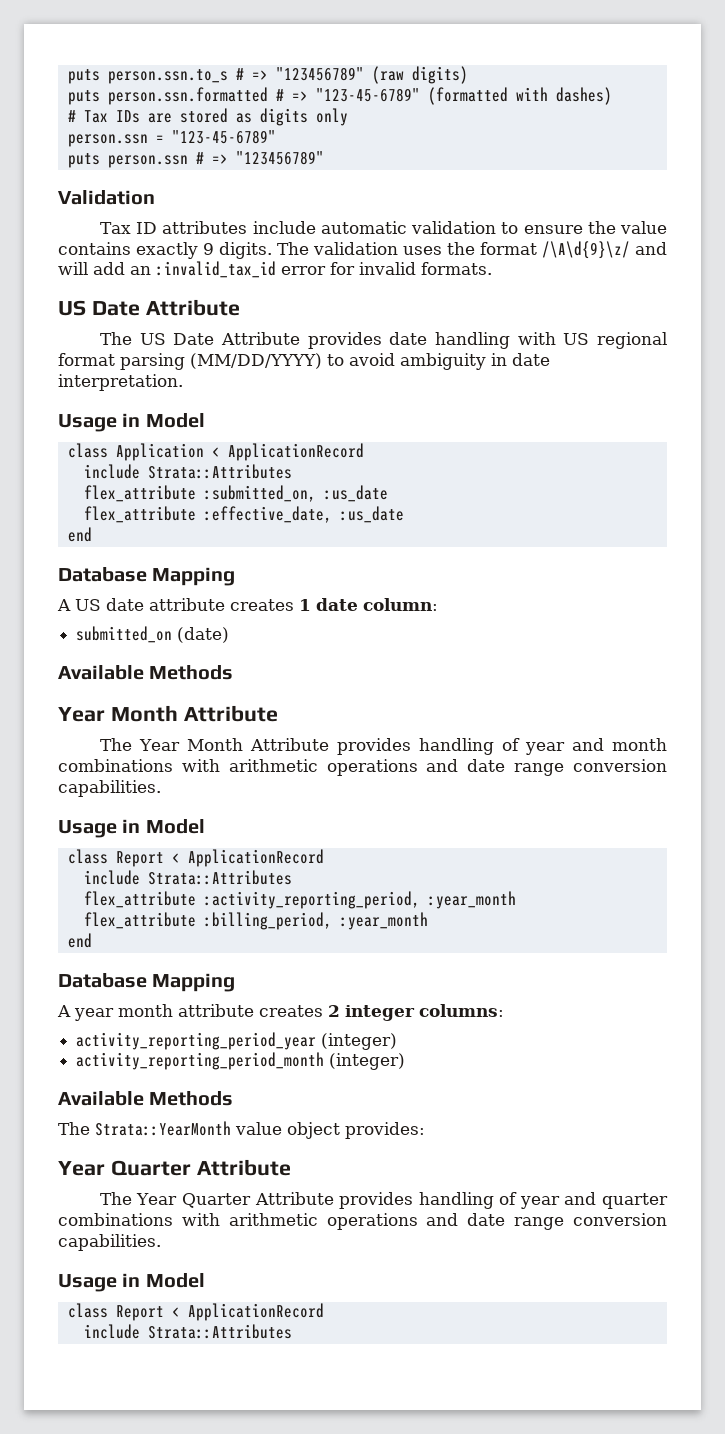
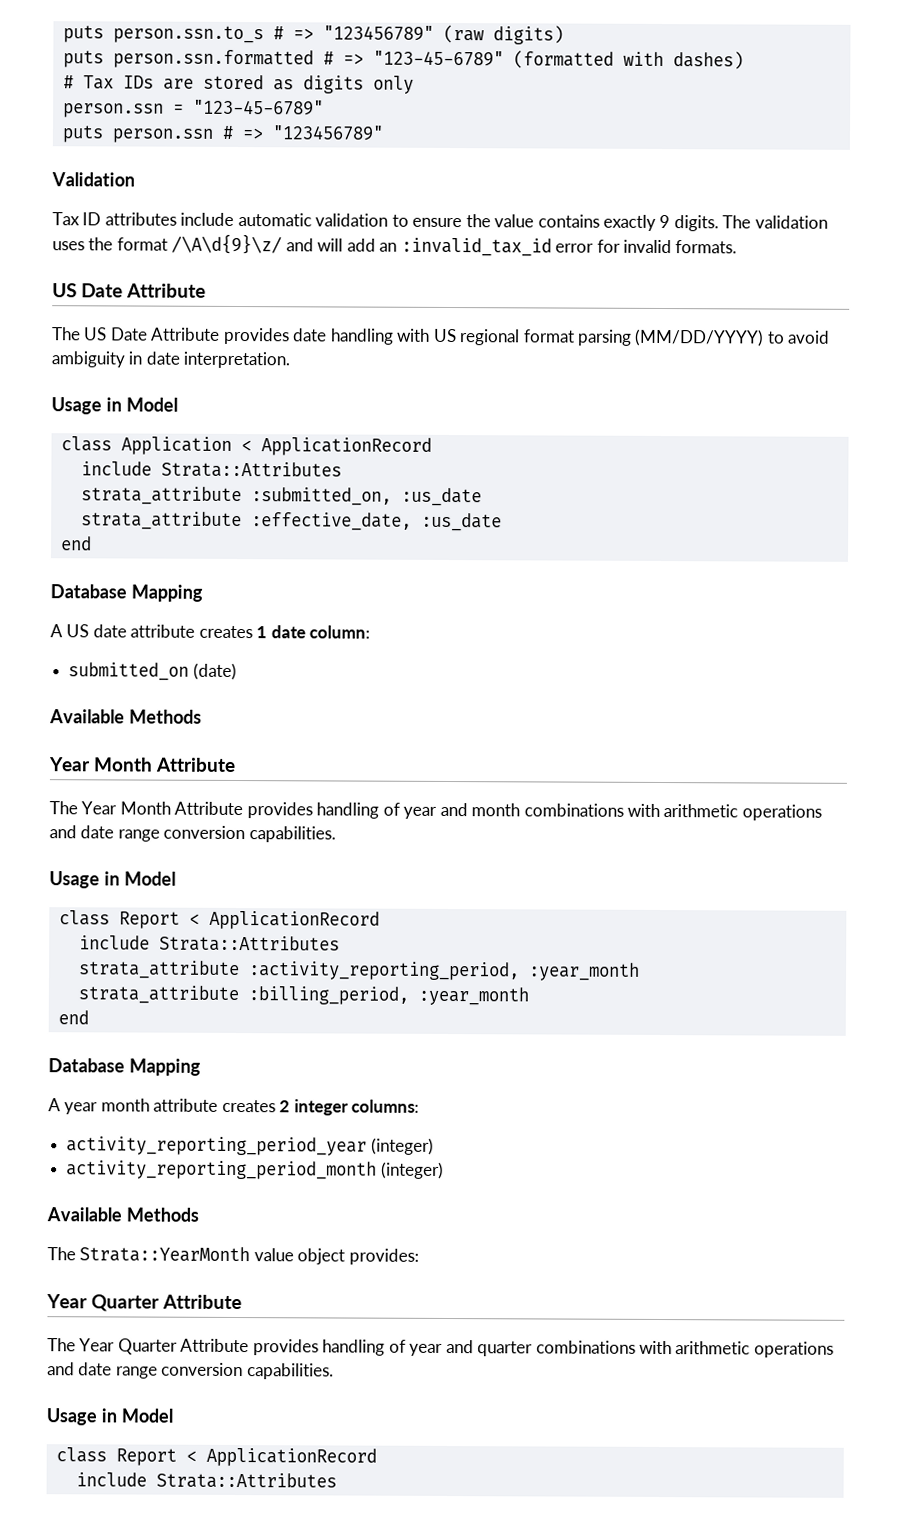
[83,485,196,502] flex_attribute -> [80,486,242,506] strata_attribute
[83,506,196,523] flex_attribute -> [80,511,242,531] strata_attribute
[83,891,196,908] flex_attribute -> [78,960,240,980] strata_attribute
[83,912,196,929] flex_attribute -> [77,985,239,1005] strata_attribute

